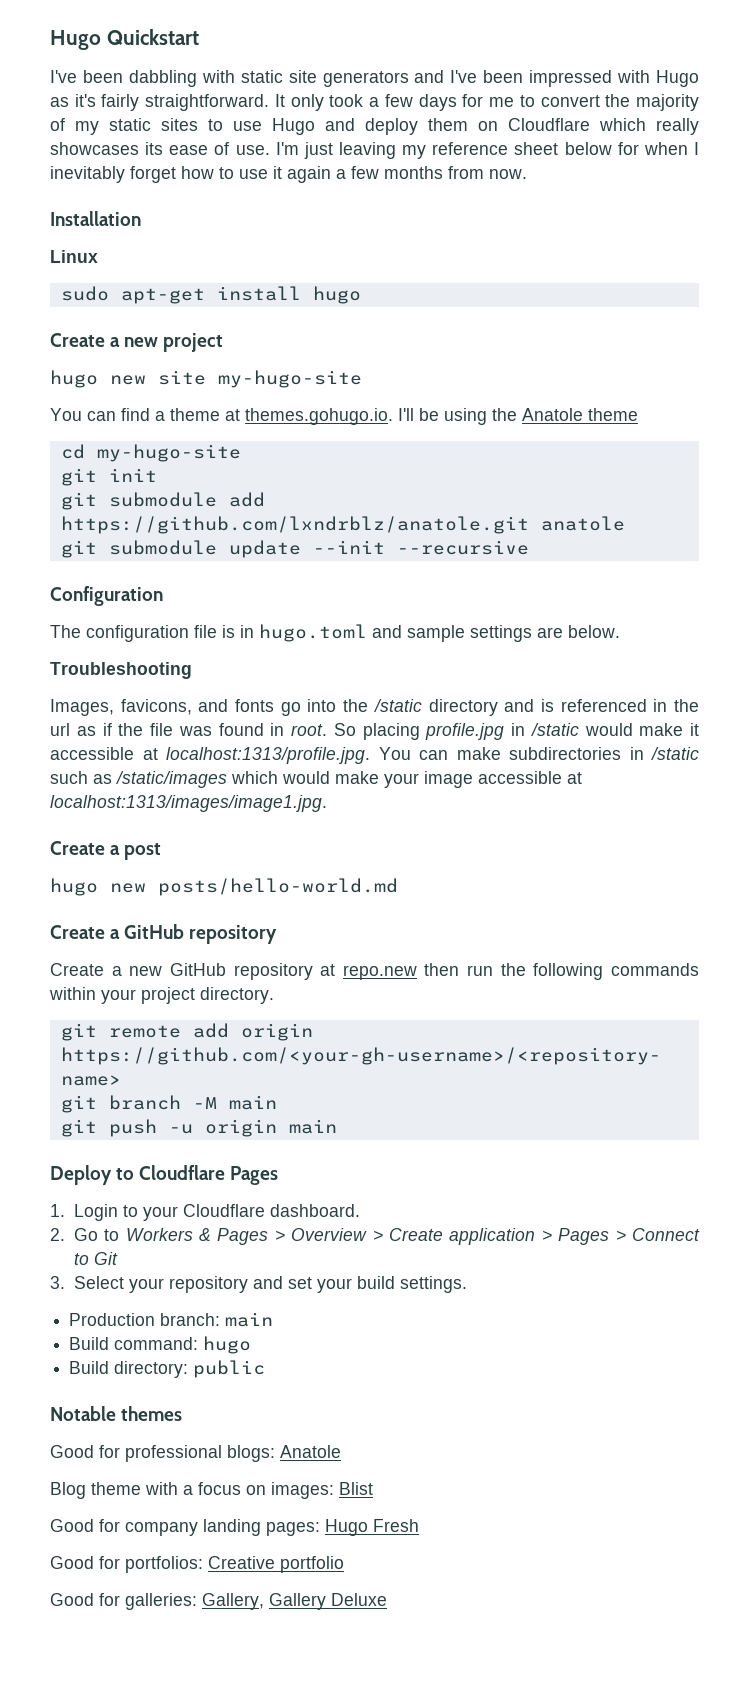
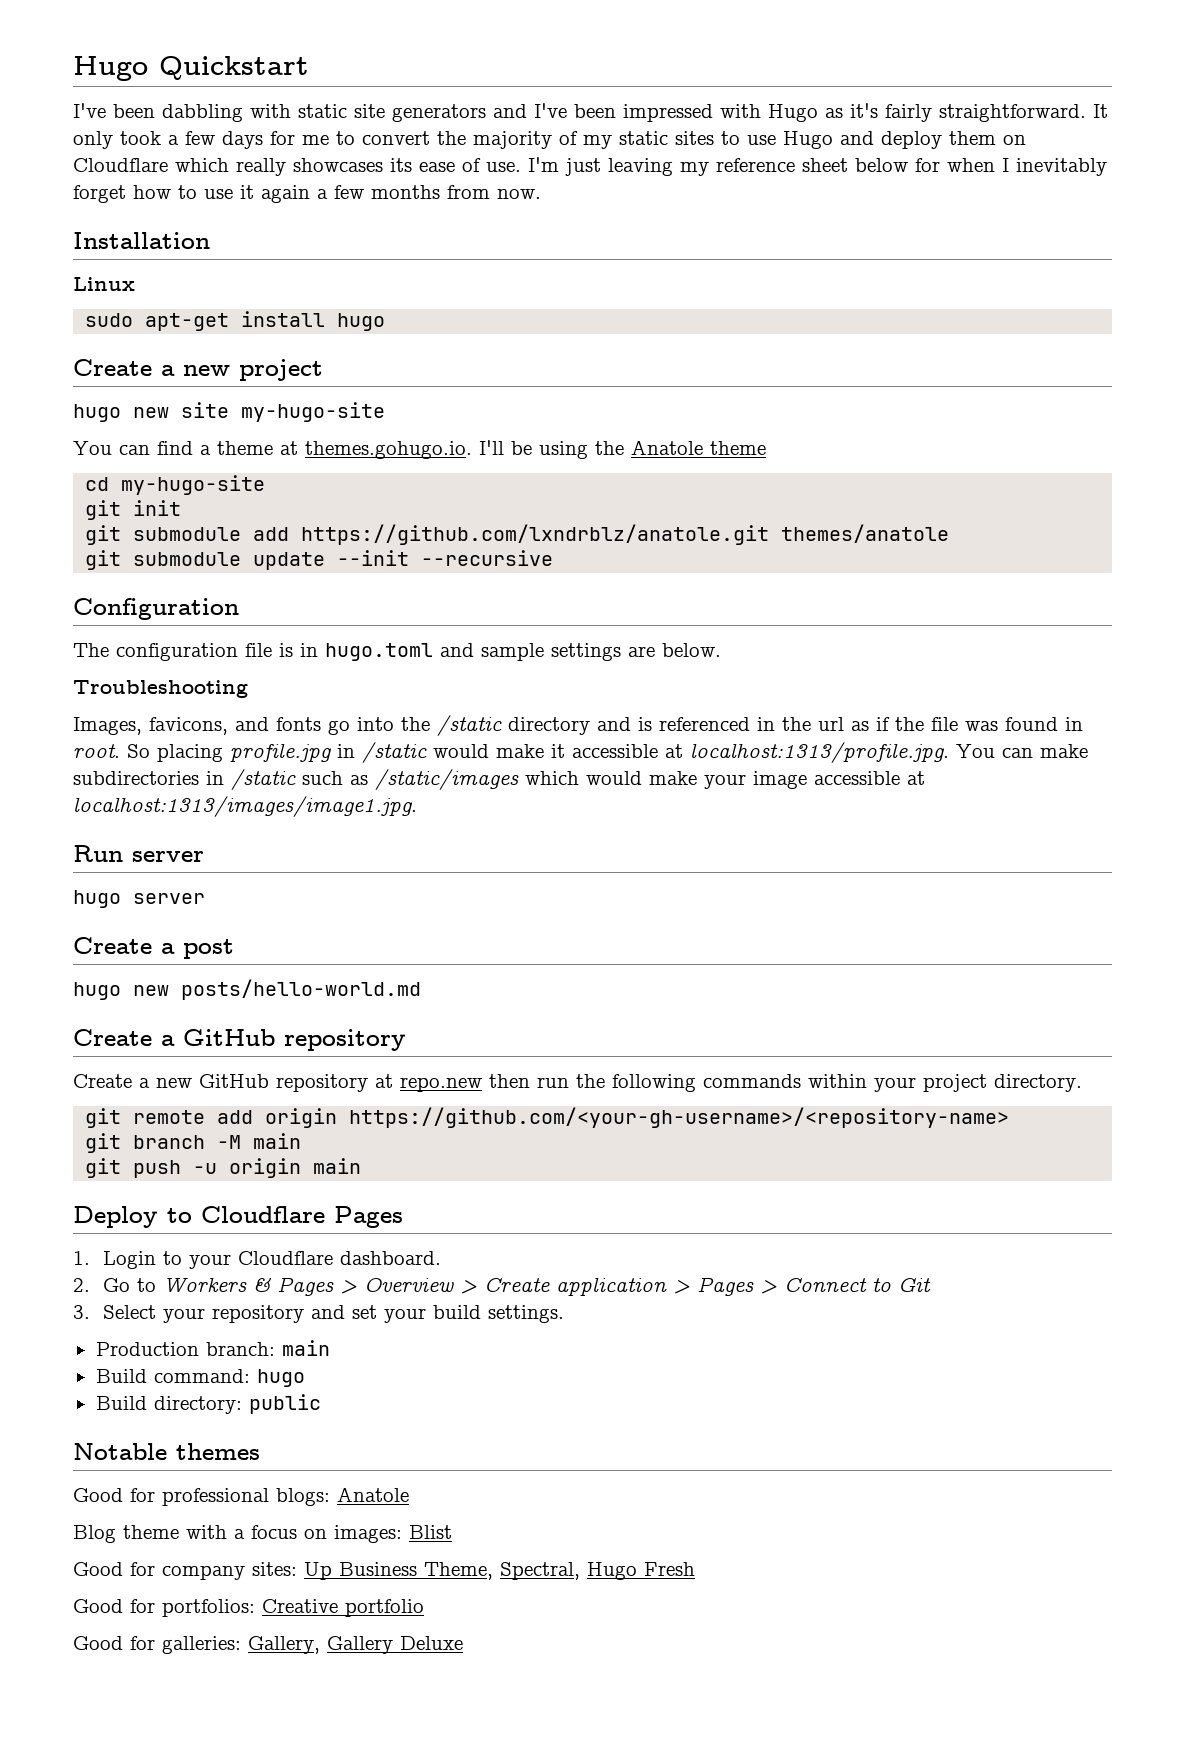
[540,516,625,531] anatole -> [781,524,950,543] themes/anatole
(327, 803) none -> [73,845,204,862] [73,890,205,908] // Run server // hugo server
[203,1519,320,1536] landing pages: -> [252,1562,580,1580] sites: Up Business Theme, Spectral,

